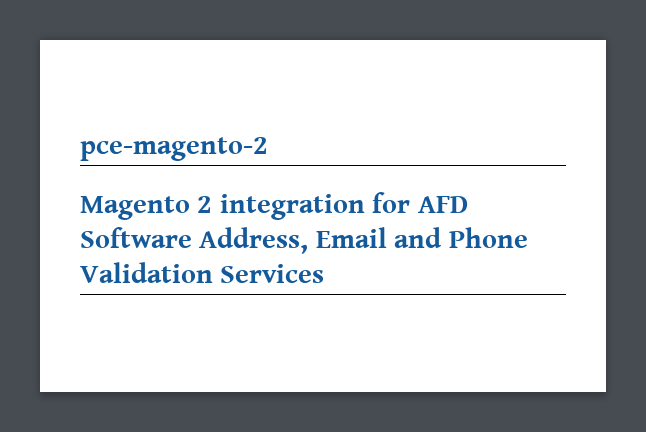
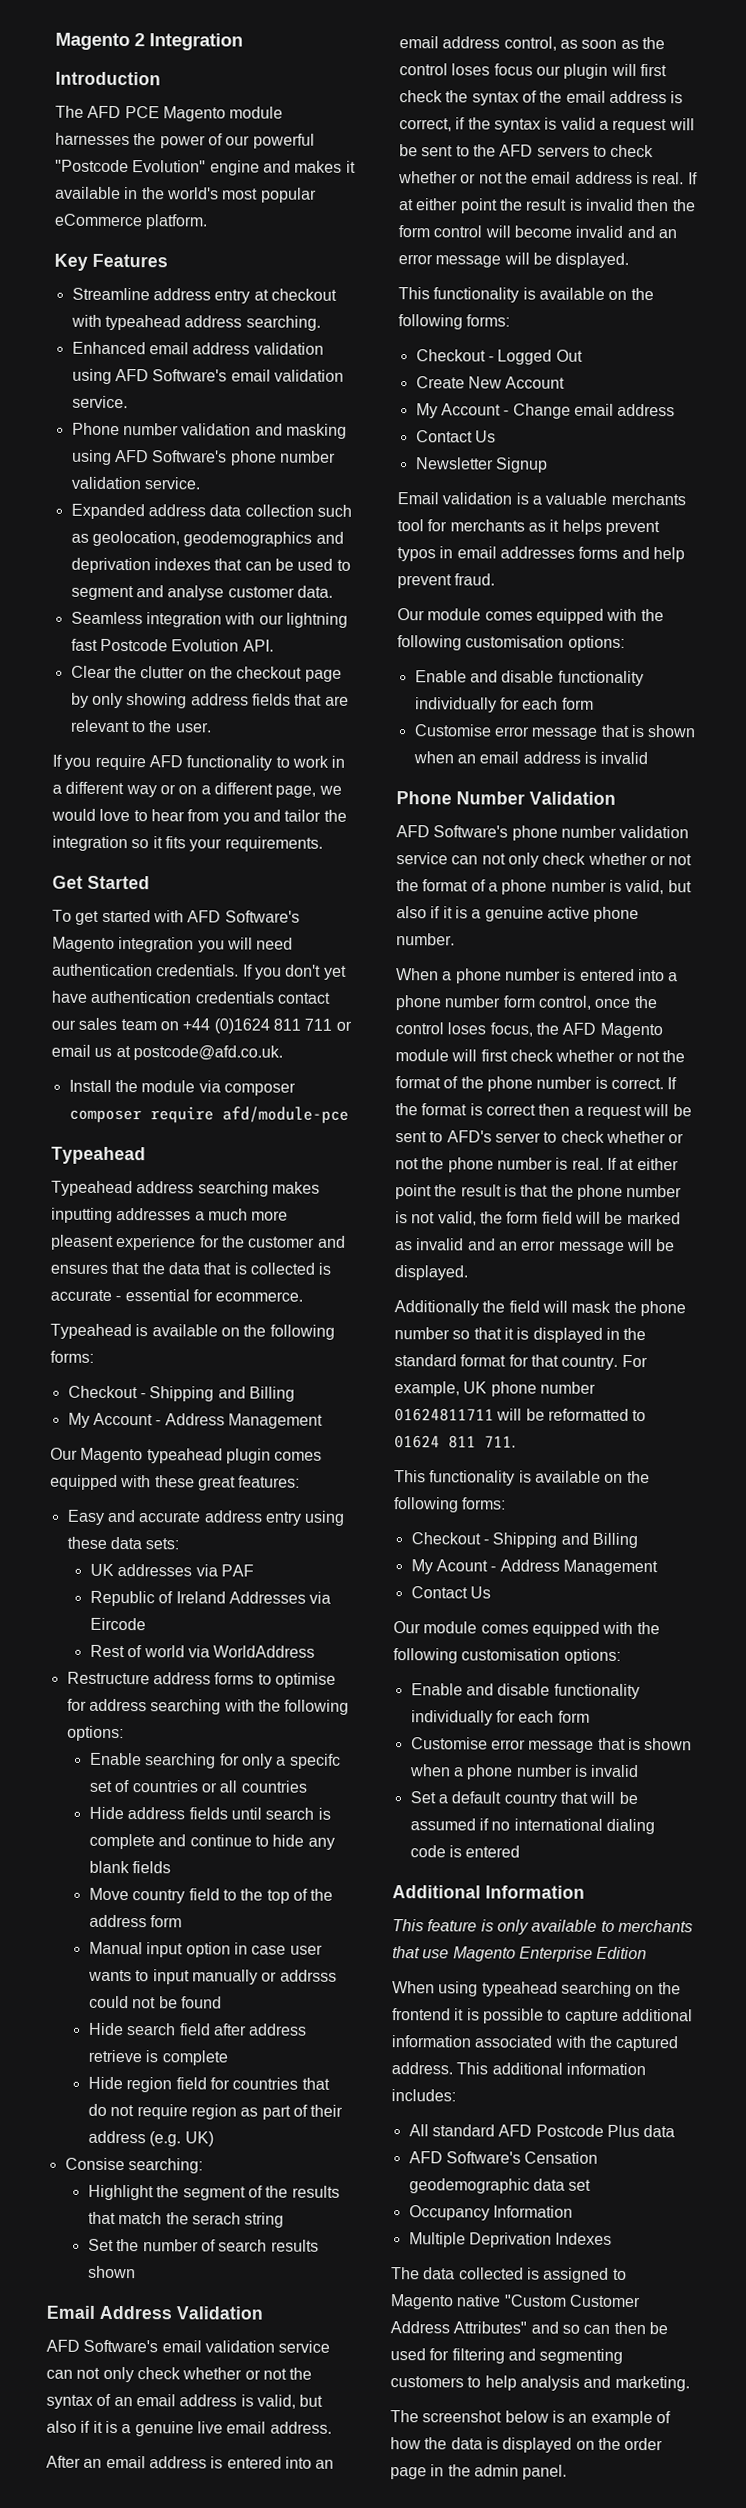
[80,137,268,161] pce-magento-2 // -> (55, 41) none
[219,192,468,220] [80,227,528,254] [80,262,325,283] integration for AFD Software Address, Email and Phone Validation Services -> [149,33,243,51] [55,71,161,86] [55,105,284,122] [55,132,315,149] [55,159,356,176] [55,186,317,203] [54,213,208,230] [54,253,168,271] [71,287,337,304] [70,314,321,331] [71,341,324,355] [71,368,344,384] [71,395,128,409] [71,422,347,439] [71,449,336,466] [70,476,200,490] [70,503,352,520] [70,530,344,547] [70,557,351,574] [70,585,333,601] [70,611,348,628] [70,638,274,652] [70,665,342,682] [70,692,349,709] [70,719,212,733] [52,754,346,771] [52,781,342,798] [51,808,347,825] [52,835,323,852] [52,875,150,890] [52,909,300,925] [52,936,294,953] [52,963,347,980] [51,990,331,1004] [51,1017,352,1034] [51,1044,283,1061] [68,1079,296,1096] [68,1106,349,1124] [51,1146,146,1165] [51,1180,320,1197] [51,1207,289,1223] [51,1234,346,1251] [50,1261,332,1275] [50,1289,304,1302] [50,1323,335,1340] [50,1350,94,1363] [67,1385,295,1402] [67,1412,323,1429] [50,1447,323,1464] [50,1474,301,1491] [66,1509,346,1526] [66,1536,180,1550] [89,1563,254,1577] [89,1590,332,1607] [89,1617,146,1631] [89,1644,316,1658] [66,1671,336,1688] [66,1698,350,1715] [66,1725,124,1742] [89,1752,341,1769] [88,1780,307,1793] [88,1806,331,1820] [88,1833,335,1850] [88,1860,172,1874] [88,1887,334,1904] [88,1914,183,1928] [88,1941,323,1958] [87,1969,337,1985] [88,1995,222,2009] [87,2022,308,2036] [87,2049,228,2066] [87,2076,330,2093] [87,2103,344,2120] [87,2130,214,2147] [64,2157,203,2174] [87,2184,340,2201] [87,2211,285,2228] [87,2238,319,2252] [87,2265,136,2279] [46,2305,263,2320] [46,2339,331,2353] [46,2366,313,2383] [46,2393,324,2409] [46,2420,332,2437] [46,2455,335,2469] [399,36,665,51] [399,63,667,79] [399,90,684,106] [399,117,695,134] [399,144,655,158] [398,171,698,185] [399,198,696,214] [398,225,677,239] [398,252,630,268] [398,287,654,303] [398,314,511,330] [415,349,583,365] [415,376,566,389] [415,403,676,419] [415,430,496,443] [415,457,548,473] [397,492,686,506] [397,519,660,536] [397,546,685,563] [397,573,496,589] [397,608,664,624] [397,635,625,651] [414,670,644,687] [414,697,594,713] [413,724,697,740] [412,751,649,765] [396,791,616,805] [396,825,690,841] [396,852,693,868] [396,879,692,895] [396,906,640,923] [396,933,455,946] [396,968,679,984] [395,995,657,1011] [395,1022,663,1039] [395,1049,686,1063] [395,1076,678,1092] [395,1103,692,1120] [395,1130,685,1144] [395,1157,679,1173] [395,1184,683,1200] [395,1211,681,1226] [395,1238,676,1254] [394,1265,468,1281] [394,1300,686,1317] [394,1327,647,1343] [394,1354,648,1370] [394,1381,596,1397] [394,1408,647,1422] [394,1435,516,1449] [394,1470,650,1486] [394,1497,507,1513] [410,1532,638,1549] [410,1559,658,1576] [410,1586,491,1599] [393,1621,660,1637] [393,1648,621,1664] [410,1683,640,1700] [410,1710,590,1726] [410,1737,693,1753] [408,1764,640,1780] [409,1791,638,1807] [409,1818,655,1835] [409,1845,521,1858] [392,1885,585,1899] [392,1919,693,1935] [392,1946,648,1962] [392,1981,681,1997] [392,2008,693,2024] [391,2035,679,2052] [391,2062,646,2076] [391,2089,456,2102] [408,2124,676,2138] [408,2151,599,2164] [408,2178,592,2194] [408,2205,573,2221] [408,2232,613,2248] [391,2267,627,2283] [390,2294,641,2310] [390,2321,668,2335] [390,2348,624,2364] [390,2375,690,2392] [390,2410,671,2427] [390,2437,664,2453] [390,2464,568,2480] Integration // Introduction // The AFD PCE Magento module harnesses the power of our powerful "Postcode Evolution" engine and makes it available in the world's most popular eCommerce platform. // Key Features // Streamline address entry at checkout with typeahead address searching. // Enhanced email address validation using AFD Software's email validation service. // Phone number validation and masking using AFD Software's phone number validation service. // Expanded address data collection such as geolocation, geodemographics and deprivation indexes that can be used to segment and analyse customer data. // Seamless integration with our lightning fast Postcode Evolution API. // Clear the clutter on the checkout page by only showing address fields that are relevant to the user. // If you require AFD functionality to work in a different way or on a different page, we would love to hear from you and tailor the integration so it fits your requirements. // Get Started // To get started with AFD Software's Magento integration you will need authentication credentials. If you don't yet have authentication credentials contact our sales team on +44 (0)1624 811 711 or email us at postcode@afd.co.uk. // Install the module via composer composer require afd/module-pce // Typeahead // Typeahead address searching makes inputting addresses a much more pleasent experience for the customer and ensures that the data that is collected is accurate - essential for ecommerce. // Typeahead is available on the following forms: // Checkout - Shipping and Billing // My Account - Address Management // Our Magento typeahead plugin comes equipped with these great features: // Easy and accurate address entry using these data sets: // UK addresses via PAF // Republic of Ireland Addresses via Eircode // Rest of world via WorldAddress // Restructure address forms to optimise for address searching with the following options: // Enable searching for only a specifc set of countries or all countries // Hide address fields until search is complete and continue to hide any blank fields // Move country field to the top of the address form // Manual input option in case user wants to input manually or addrsss could not be found // Hide search field after address retrieve is complete // Hide region field for countries that do not require region as part of their address (e.g. UK) // Consise searching: // Highlight the segment of the results that match the serach string // Set the number of search results shown // Email Address Validation // AFD Software's email validation service can not only check whether or not the syntax of an email address is valid, but also if it is a genuine live email address. // After an email address is entered into an email address control, as soon as the control loses focus our plugin will first check the syntax of the email address is correct, if the syntax is valid a request will be sent to the AFD servers to check whether or not the email address is real. If at either point the result is invalid then the form control will become invalid and an error message will be displayed. // This functionality is available on the following forms: // Checkout - Logged Out // Create New Account // My Account - Change email address // Contact Us // Newsletter Signup // Email validation is a valuable merchants tool for merchants as it helps prevent typos in email addresses forms and help prevent fraud. // Our module comes equipped with the following customisation options: // Enable and disable functionality individually for each form // Customise error message that is shown when an email address is invalid // Phone Number Validation // AFD Software's phone number validation service can not only check whether or not the format of a phone number is valid, but also if it is a genuine active phone number. // When a phone number is entered into a phone number form control, once the control loses focus, the AFD Magento module will first check whether or not the format of the phone number is correct. If the format is correct then a request will be sent to AFD's server to check whether or not the phone number is real. If at either point the result is that the phone number is not valid, the form field will be marked as invalid and an error message will be displayed. // Additionally the field will mask the phone number so that it is displayed in the standard format for that country. For example, UK phone number 01624811711 will be reformatted to 01624 811 711. // This functionality is available on the following forms: // Checkout - Shipping and Billing // My Acount - Address Management // Contact Us // Our module comes equipped with the following customisation options: // Enable and disable functionality individually for each form // Customise error message that is shown when a phone number is invalid // Set a default country that will be assumed if no international dialing code is entered // Additional Information // This feature is only available to merchants that use Magento Enterprise Edition // When using typeahead searching on the frontend it is possible to capture additional information associated with the captured address. This additional information includes: // All standard AFD Postcode Plus data // AFD Software's Censation geodemographic data set // Occupancy Information // Multiple Deprivation Indexes // The data collected is assigned to Magento native "Custom Customer Address Attributes" and so can then be used for filtering and segmenting customers to help analysis and marketing. // The screenshot below is an example of how the data is displayed on the order page in the admin panel.

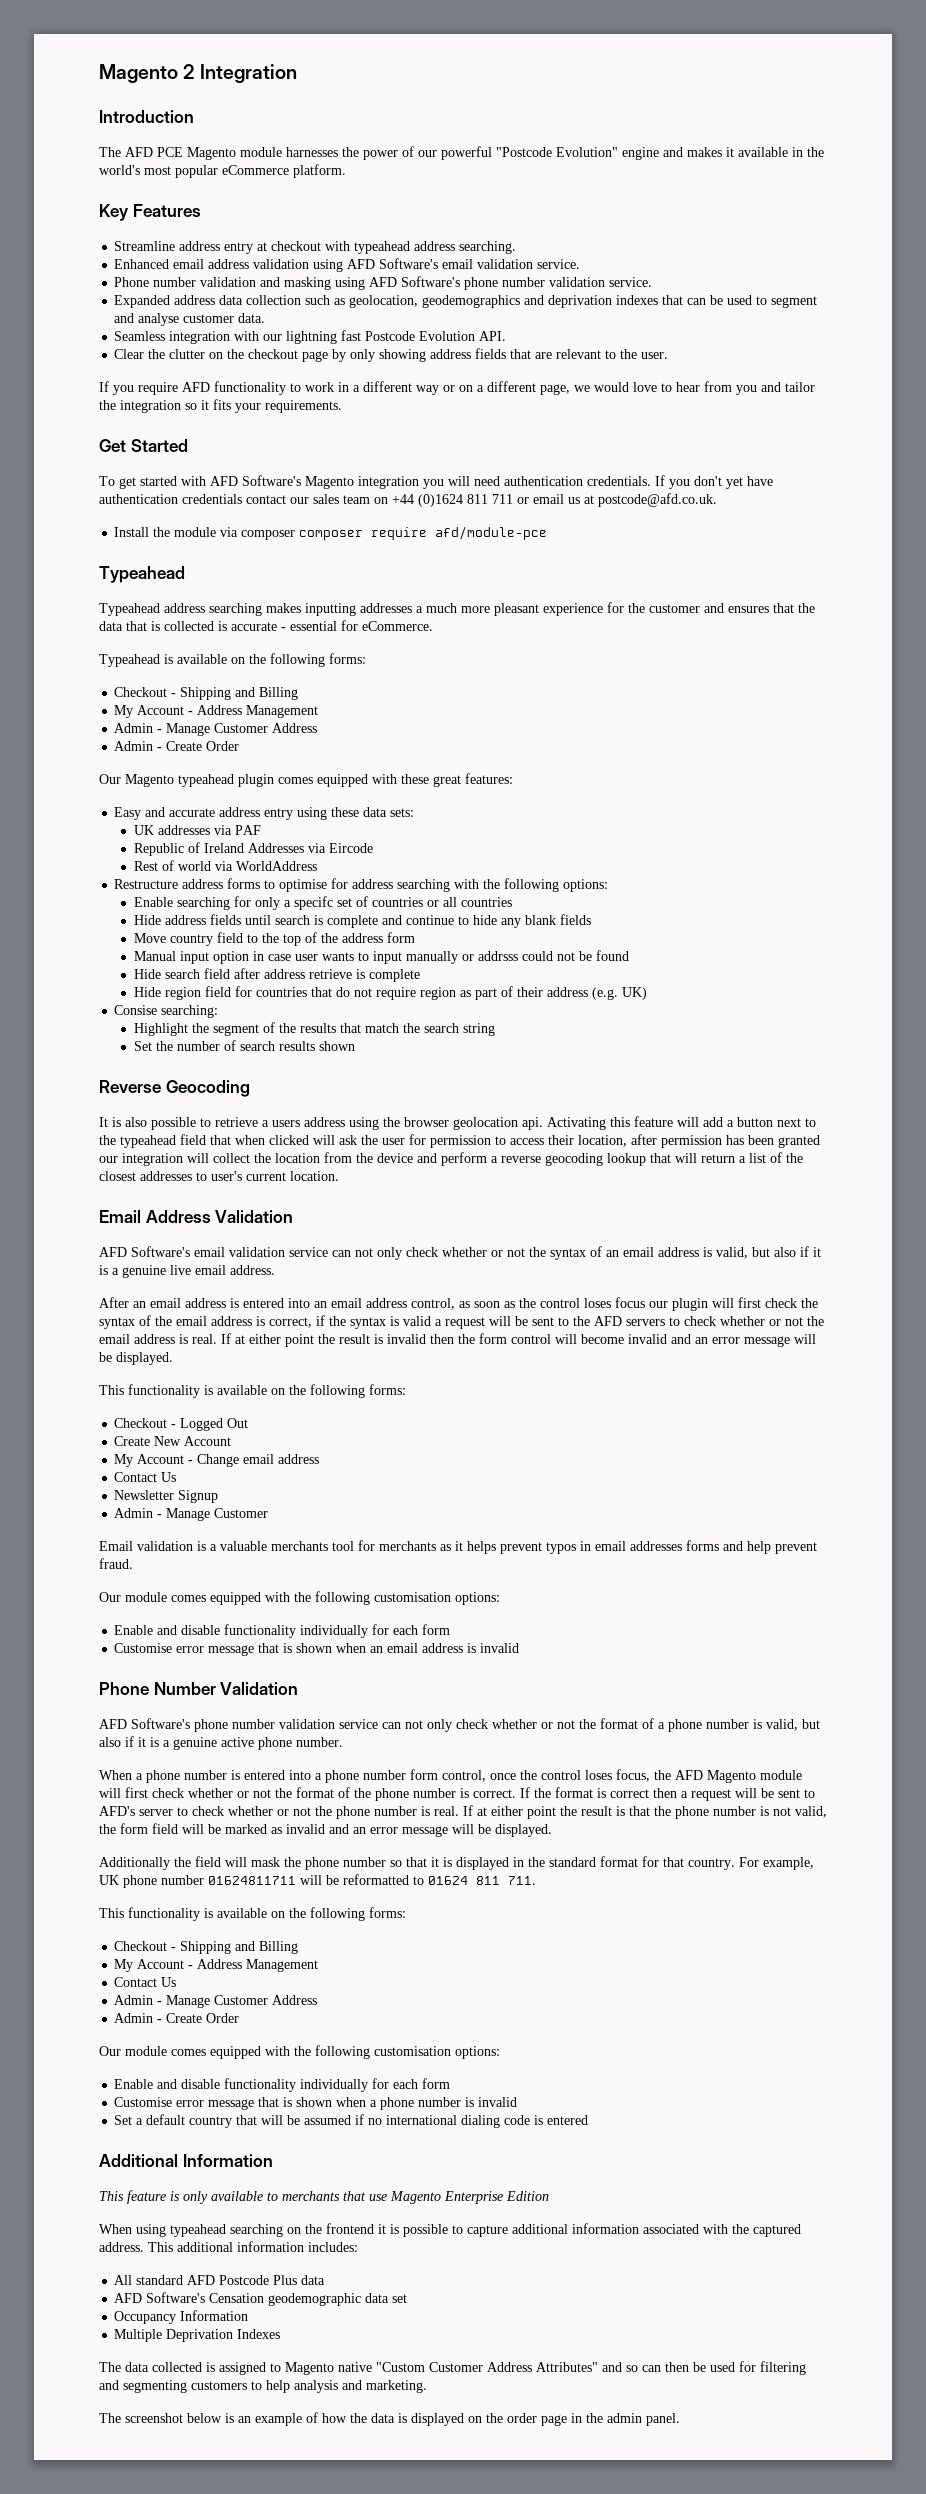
[51,1234,114,1251] pleasent -> [494,603,539,616] pleasant
[215,1291,304,1302] ecommerce. -> [362,621,433,631] eCommerce.
(323, 1421) none -> [114,723,318,736] [114,741,240,751] // Admin - Manage Customer Address // Admin - Create Order
[191,2212,241,2225] serach -> [423,1023,459,1033] search
(136, 2272) none -> [99,1080,250,1097] [99,1116,816,1130] [99,1134,820,1148] [99,1152,803,1166] [99,1171,339,1181] // Reverse Geocoding // It is also possible to retrieve a users address using the browser geolocation api. Activating this feature will add a button next to the typeahead field that when clicked will ask the user for permission to access their location, after permission has been granted our integration will collect the location from the device and perform a reverse geocoding lookup that will return a list of the closest addresses to user's current location.
(548, 465) none -> [114,1508,269,1521] // Admin - Manage Customer
[435,1559,488,1572] Acount -> [137,1959,185,1969] Account
(491, 1592) none -> [114,1995,318,2008] [114,2013,240,2023] // Admin - Manage Customer Address // Admin - Create Order

